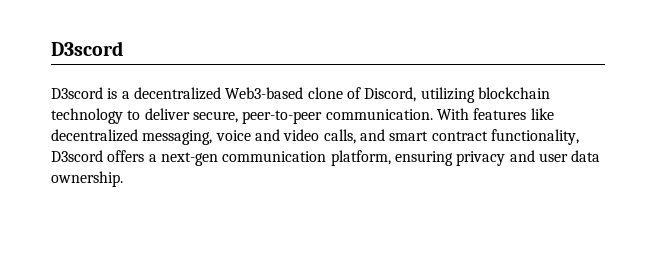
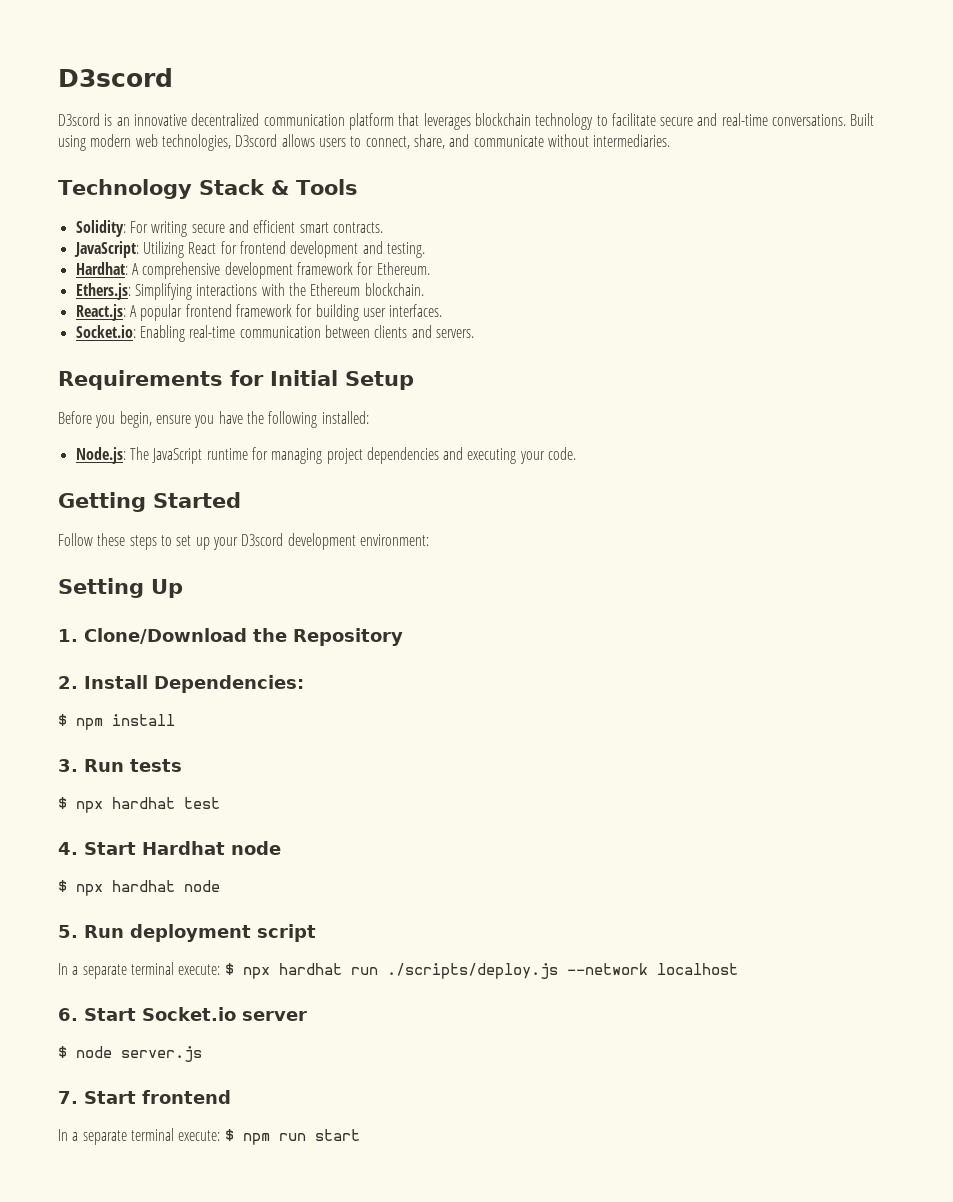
[121,87,550,103] [51,108,554,124] [51,129,579,145] [51,150,601,166] [51,171,123,187] a decentralized Web3-based clone of Discord, utilizing blockchain technology to deliver secure, peer-to-peer communication. With features like decentralized messaging, voice and video calls, and smart contract functionality, D3scord offers a next-gen communication platform, ensuring privacy and user data ownership. -> [116,113,875,130] [58,134,671,151] [58,179,358,199] [75,220,383,237] [73,241,425,258] [75,262,430,279] [75,283,424,300] [75,304,443,321] [75,325,474,342] [58,370,414,390] [58,411,369,428] [75,447,577,464] [58,492,241,512] [58,533,429,550] [58,578,183,598] [58,628,403,646] [58,675,304,693] [58,714,175,730] [58,759,182,772] [58,797,220,813] [58,841,281,855] [58,880,220,896] [58,924,316,942] [58,962,738,979] [58,1007,307,1021] [58,1046,202,1062] [58,1090,231,1104] [58,1128,360,1145] an innovative decentralized communication platform that leverages blockchain technology to facilitate secure and real-time conversations. Built using modern web technologies, D3scord allows users to connect, share, and communicate without intermediaries. // Technology Stack & Tools // Solidity: For writing secure and efficient smart contracts. // JavaScript: Utilizing React for frontend development and testing. // Hardhat: A comprehensive development framework for Ethereum. // Ethers.js: Simplifying interactions with the Ethereum blockchain. // React.js: A popular frontend framework for building user interfaces. // Socket.io: Enabling real-time communication between clients and servers. // Requirements for Initial Setup // Before you begin, ensure you have the following installed: // Node.js: The JavaScript runtime for managing project dependencies and executing your code. // Getting Started // Follow these steps to set up your D3scord development environment: // Setting Up // 1. Clone/Download the Repository // 2. Install Dependencies: // $ npm install // 3. Run tests // $ npx hardhat test // 4. Start Hardhat node // $ npx hardhat node // 5. Run deployment script // In a separate terminal execute: $ npx hardhat run ./scripts/deploy.js --network localhost // 6. Start Socket.io server // $ node server.js // 7. Start frontend // In a separate terminal execute: $ npm run start

